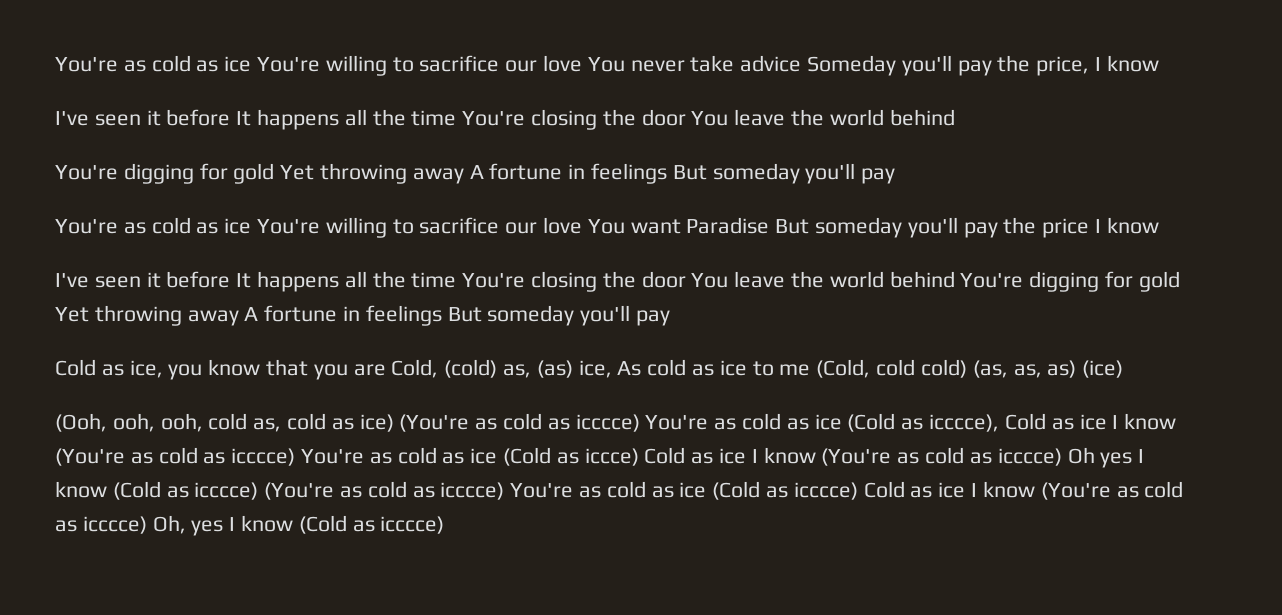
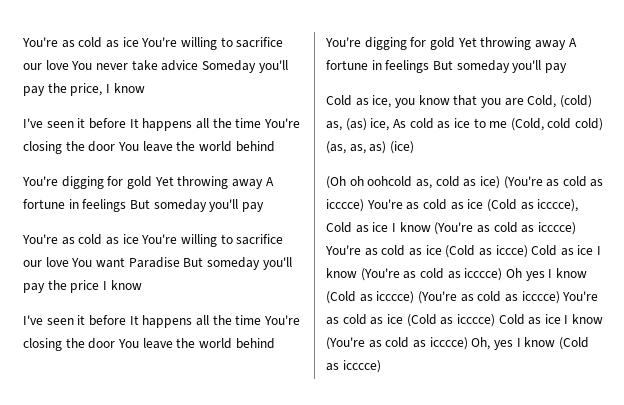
[55,413,248,432] (Ooh, ooh, ooh, cold -> [326,176,413,189] (Oh oh oohcold

